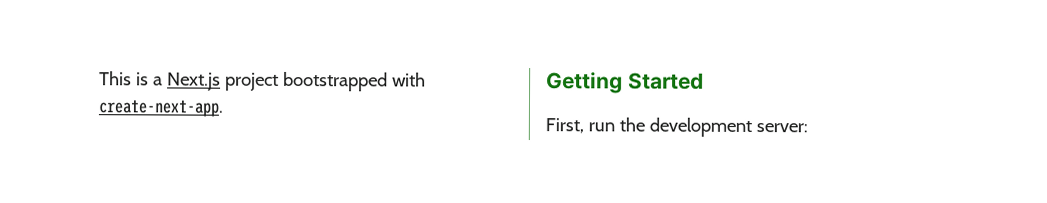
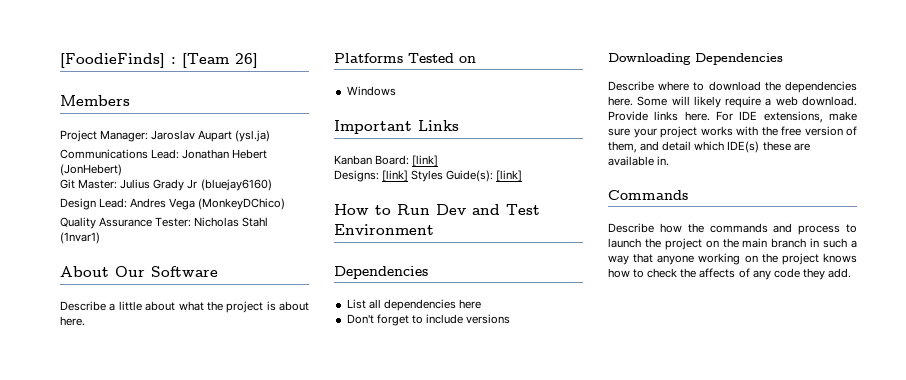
[99,71,426,92] [98,100,224,117] [546,71,704,94] [545,117,808,137] This is a Next.js project bootstrapped with create-next-app. // Getting Started // First, run the development server: -> [60,53,258,68] [60,95,130,106] [60,130,271,142] [60,149,268,159] [60,164,122,176] [60,179,272,191] [60,198,286,210] [60,217,269,229] [60,232,100,244] [60,266,218,277] [60,301,309,313] [60,316,85,326] [334,53,476,63] [346,86,396,96] [334,120,459,134] [334,155,439,167] [334,170,523,182] [334,204,540,215] [334,224,434,235] [334,266,428,279] [346,299,481,311] [346,314,511,326] [608,53,783,65] [608,81,857,93] [608,96,857,108] [608,111,857,123] [608,126,857,138] [608,141,810,153] [608,156,670,166] [608,190,688,200] [608,223,857,235] [608,238,857,250] [608,253,857,265] [608,268,851,280] [FoodieFinds] : [Team 26] // Members // Project Manager: Jaroslav Aupart (ysl.ja) // Communications Lead: Jonathan Hebert (JonHebert) // Git Master: Julius Grady Jr (bluejay6160) // Design Lead: Andres Vega (MonkeyDChico) // Quality Assurance Tester: Nicholas Stahl (1nvar1) // About Our Software // Describe a little about what the project is about here. // Platforms Tested on // Windows // Important Links // Kanban Board: [link] // Designs: [link] Styles Guide(s): [link] // How to Run Dev and Test Environment // Dependencies // List all dependencies here // Don't forget to include versions // Downloading Dependencies // Describe where to download the dependencies here. Some will likely require a web download. Provide links here. For IDE extensions, make sure your project works with the free version of them, and detail which IDE(s) these are available in. // Commands // Describe how the commands and process to launch the project on the main branch in such a way that anyone working on the project knows how to check the affects of any code they add.

